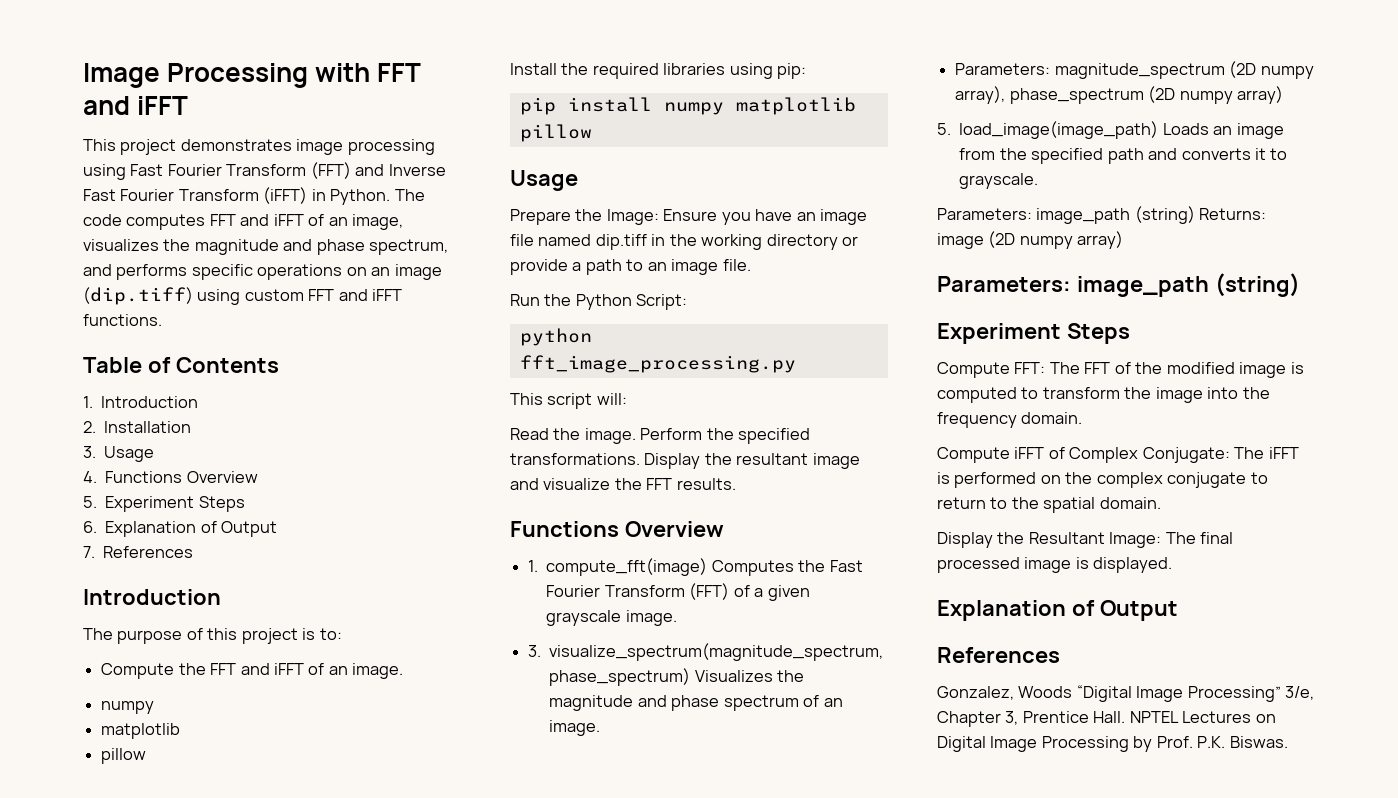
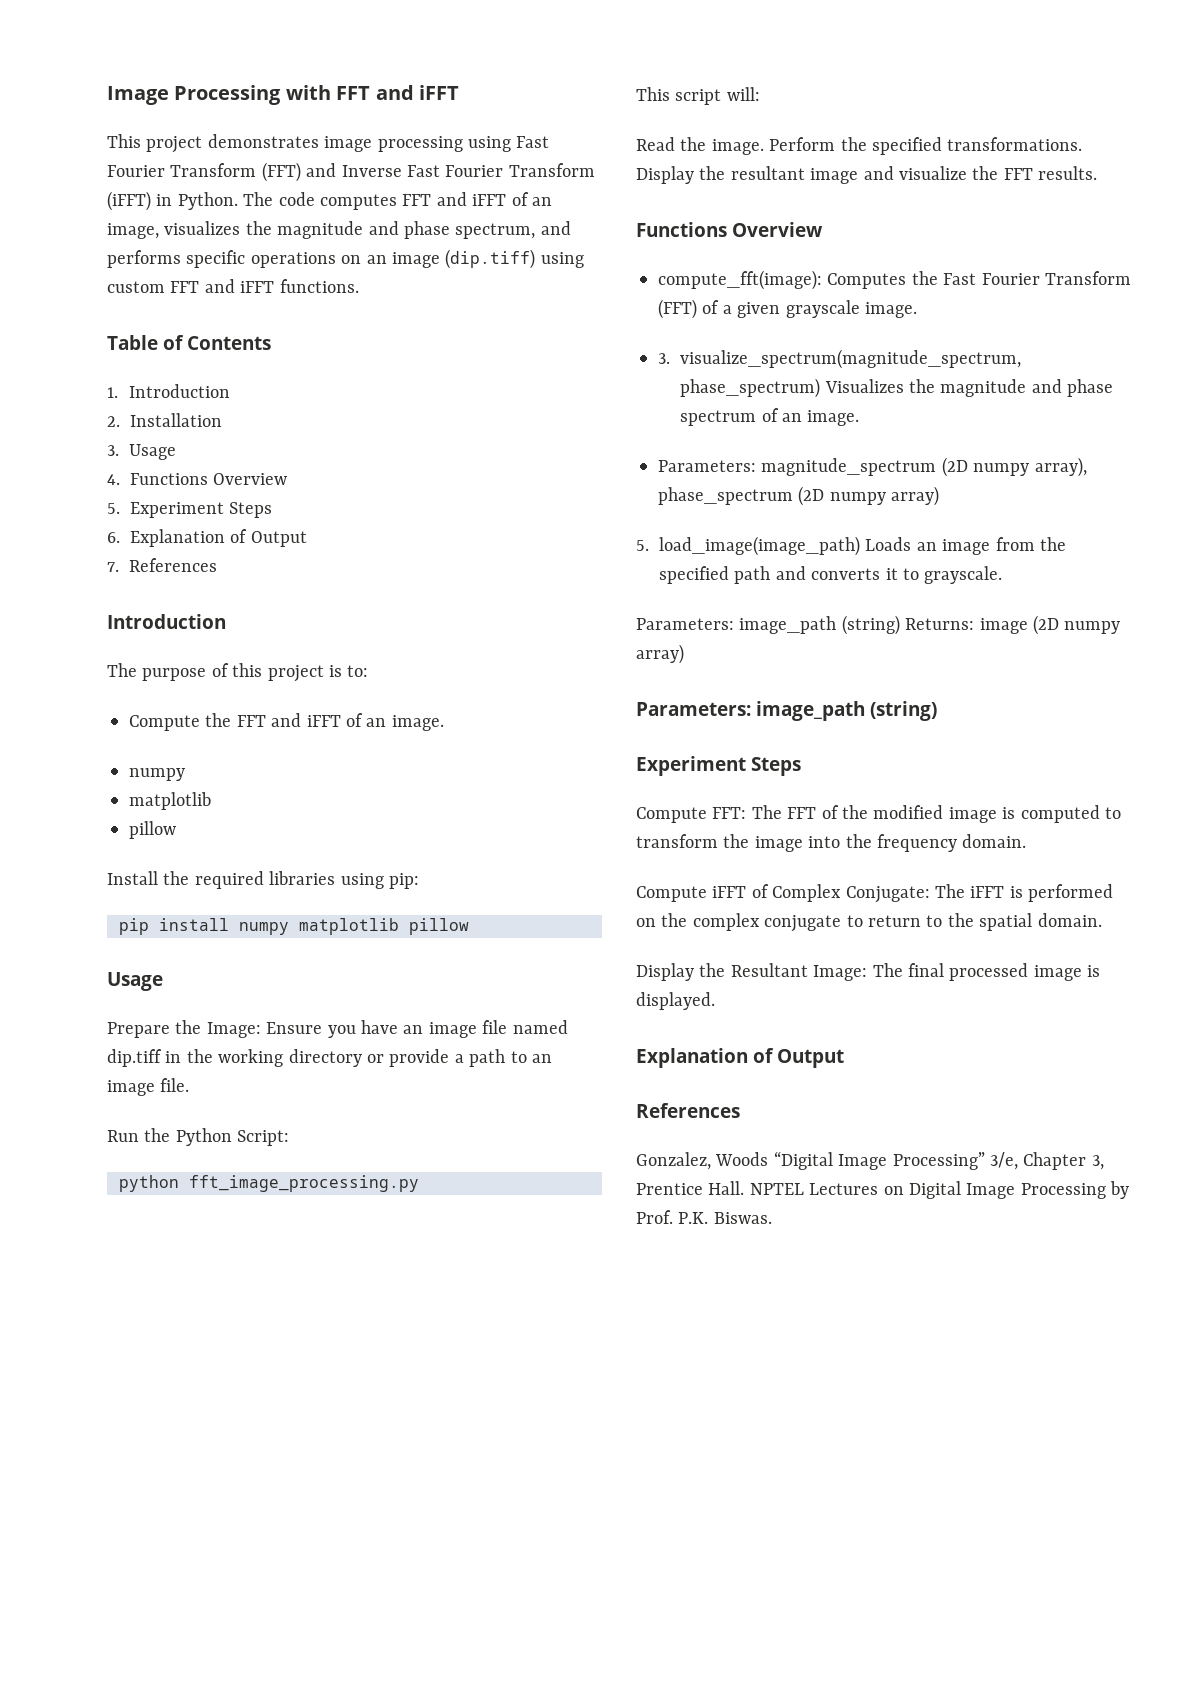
[528,558,708,576] 1. compute_fft(image) -> [658,270,822,290] compute_fft(image):

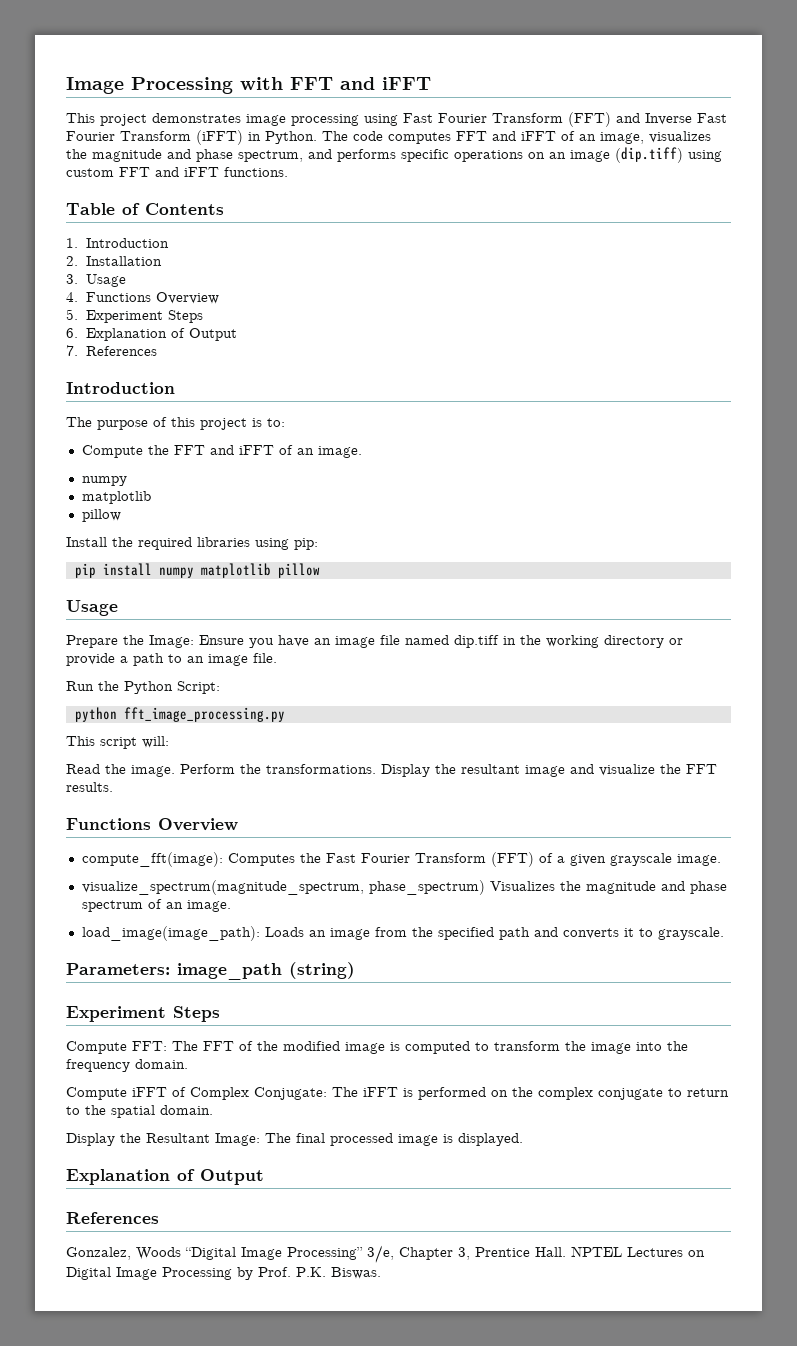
[872,137,942,155] specified -> (261, 769) none
[658,353,670,364] 3. -> (721, 860) none
[658,457,1087,477] [658,486,940,506] [636,536,860,556] Parameters: magnitude_spectrum (2D numpy array), phase_spectrum (2D numpy array) // 5. load_image(image_path) -> [81,926,260,941] load_image(image_path):
[636,615,1121,635] [636,644,684,664] // Parameters: image_path (string) Returns: image (2D numpy array) -> (724, 933) none

